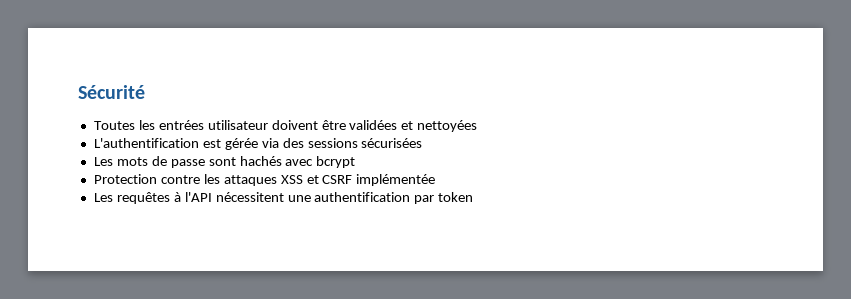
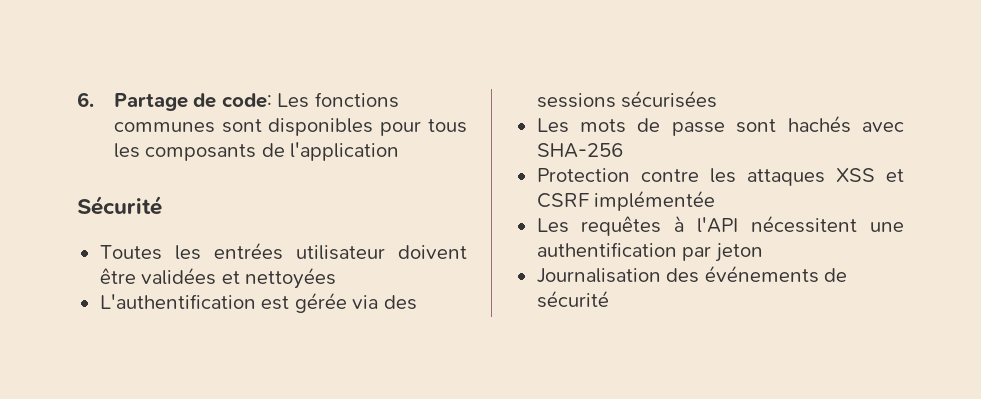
(78, 92) none -> [77,92,399,111] [113,118,467,136] [113,142,400,161] 6. Partage de code: Les fonctions communes sont disponibles pour tous les composants de l'application //
[316,156,356,168] bcrypt -> [536,143,623,158] SHA-256
[438,192,474,202] token -> [714,243,763,262] [536,265,848,283] [536,290,609,308] jeton // Journalisation des événements de sécurité

